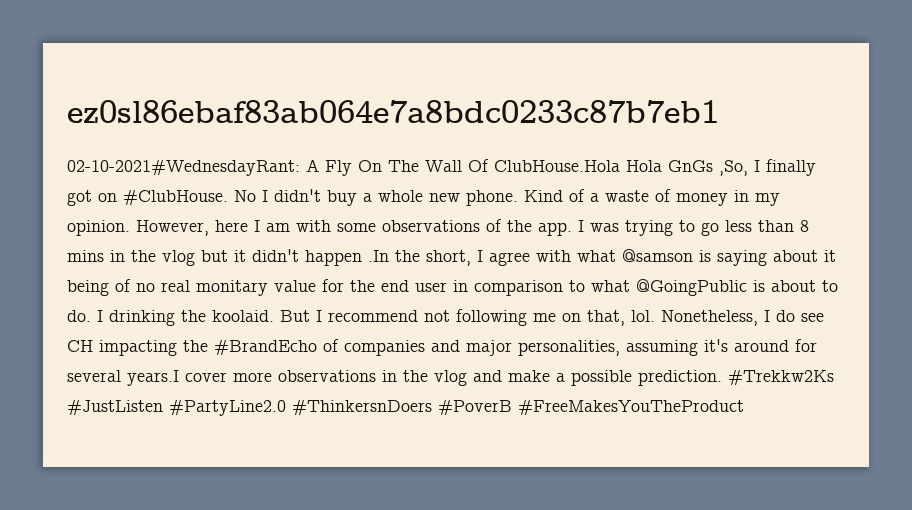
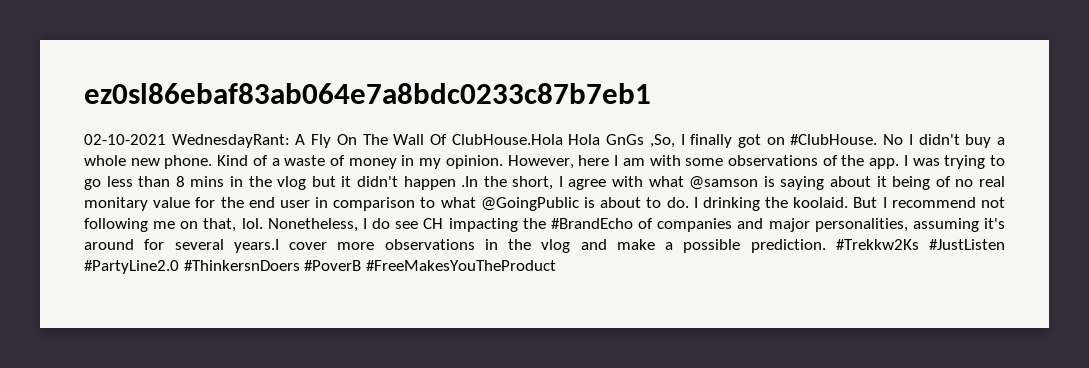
[67,159,300,176] 02-10-2021#WednesdayRant: -> [84,134,290,148] 02-10-2021 WednesdayRant:

